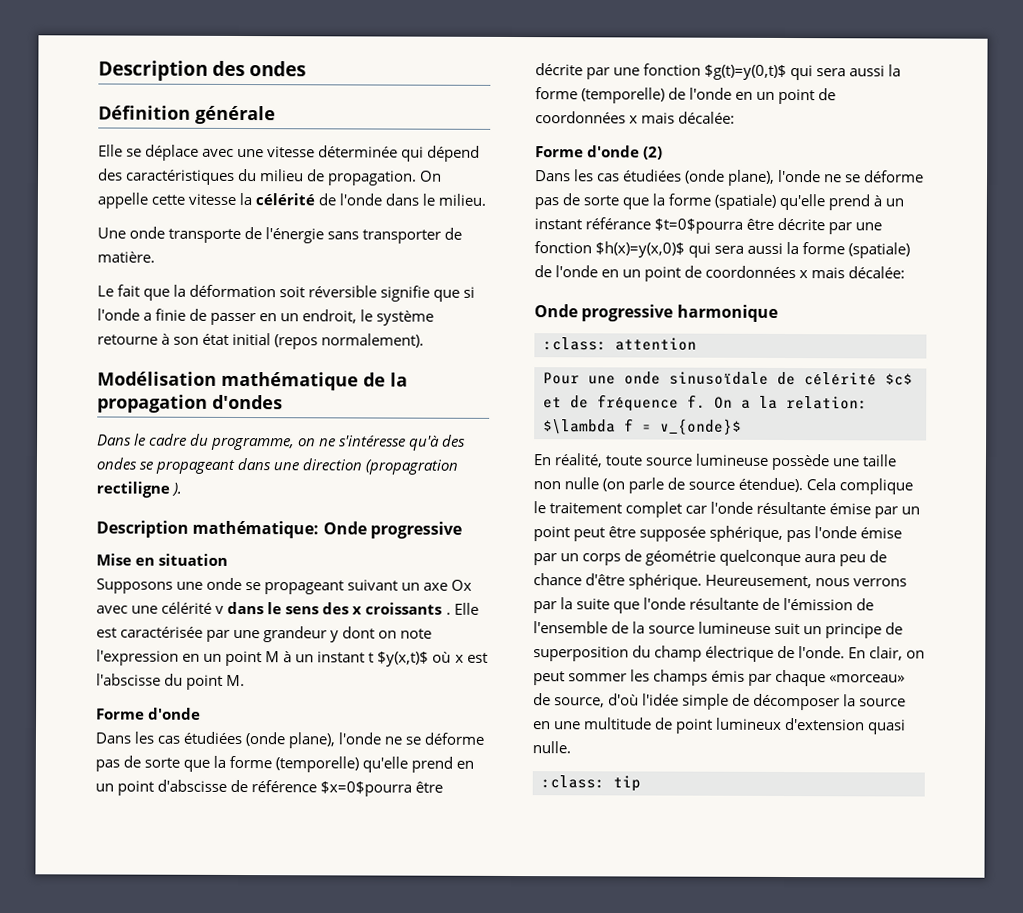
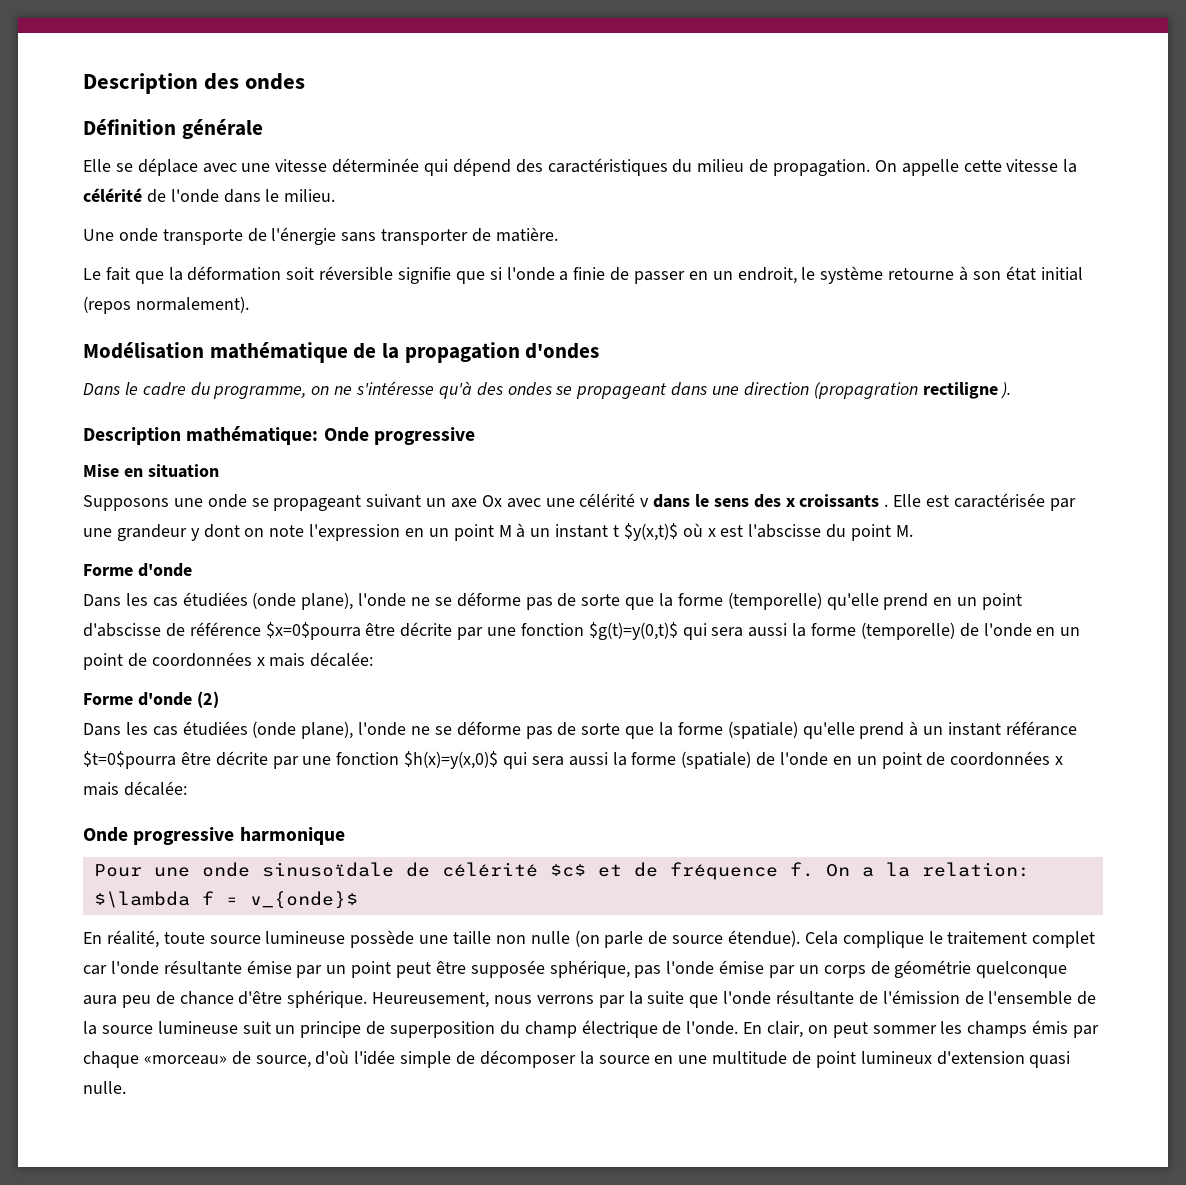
[543,337,697,351] // :class: attention -> (345, 836) none
[541,775,641,792] // :class: tip -> (126, 1087) none

